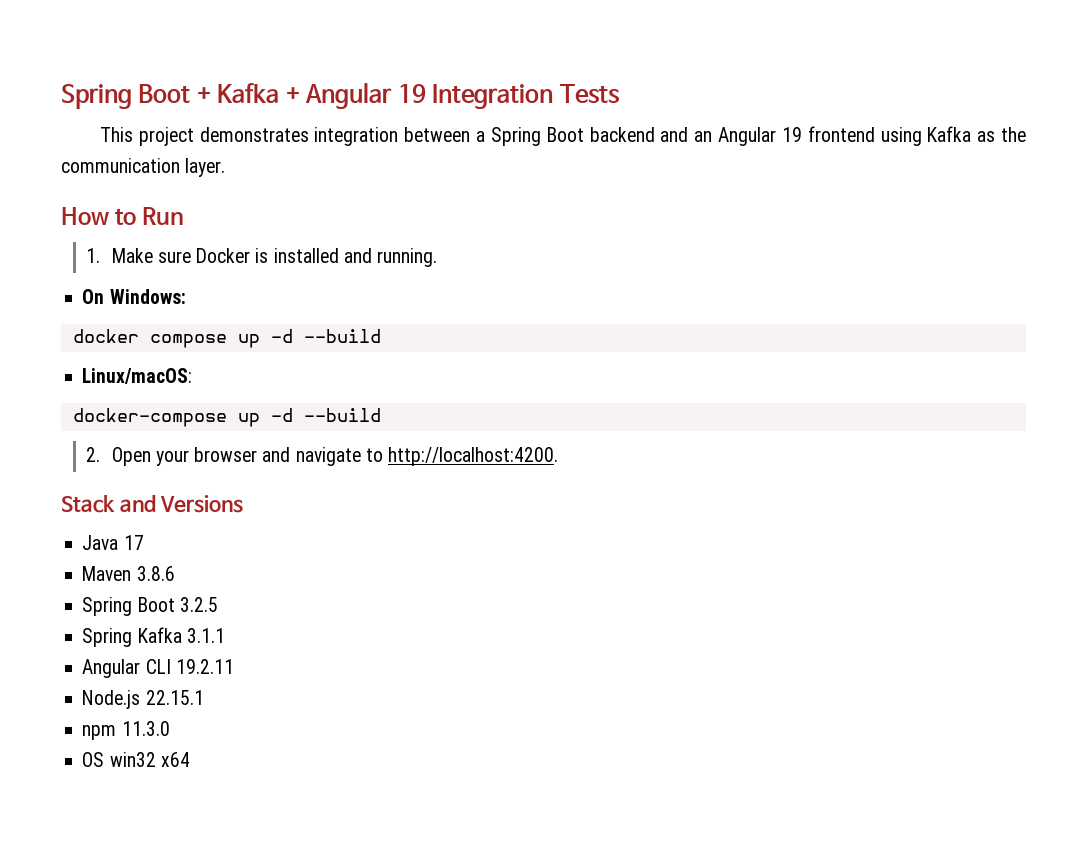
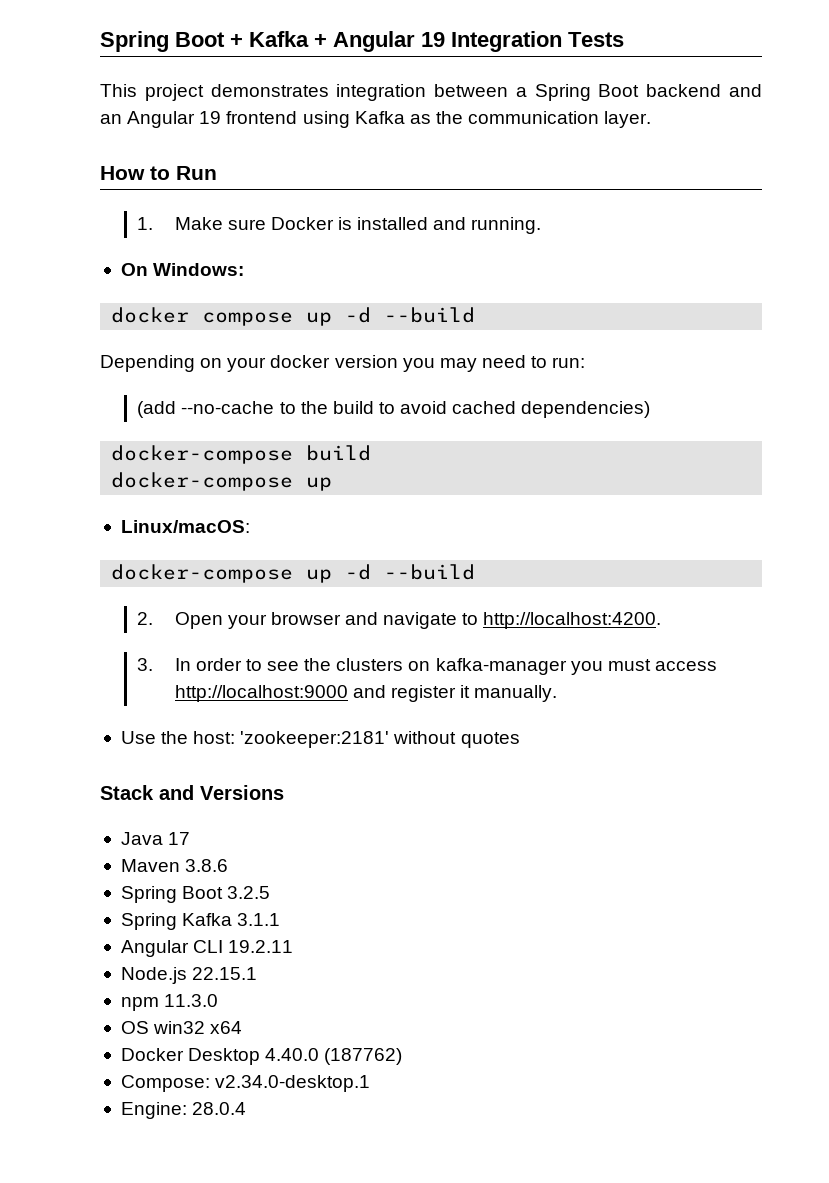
(381, 336) none -> [100,355,586,372] [137,401,651,418] [111,445,372,464] [111,472,333,491] // Depending on your docker version you may need to run: // (add --no-cache to the build to avoid cached dependencies) // docker-compose build // docker-compose up
(559, 456) none -> [137,658,717,675] [174,685,558,702] [120,731,520,748] // 3. In order to see the clusters on kafka-manager you must access http://localhost:9000 and register it manually. // Use the host: 'zookeeper:2181' without quotes
(190, 759) none -> [120,1048,403,1065] [120,1075,371,1092] [120,1102,247,1119] // Docker Desktop 4.40.0 (187762) // Compose: v2.34.0-desktop.1 // Engine: 28.0.4

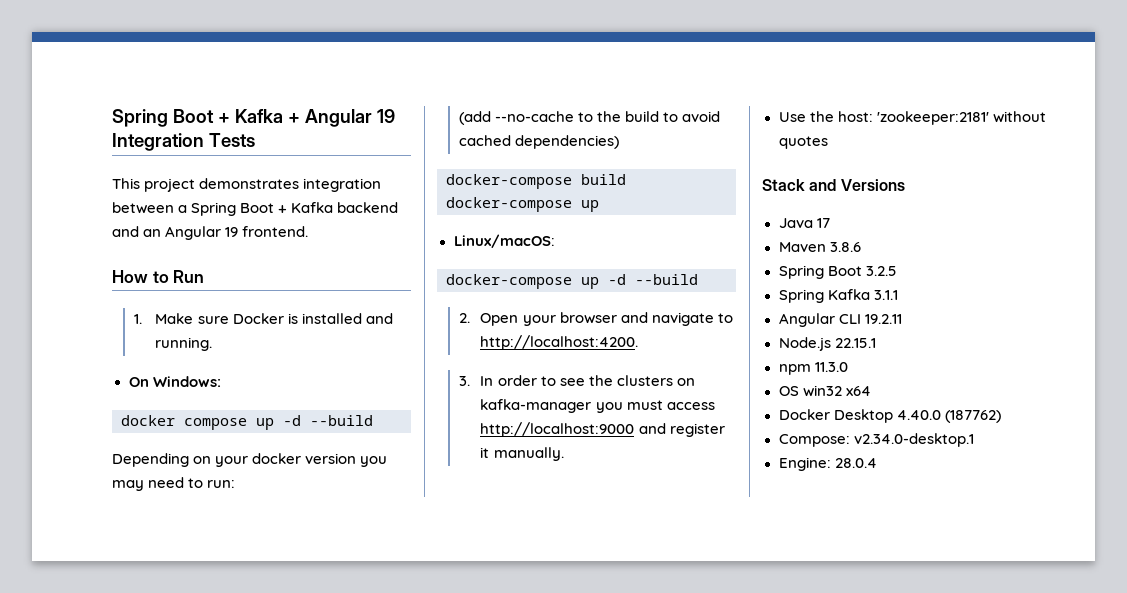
(640, 90) none -> [278,202,334,213] + Kafka
[226,111,652,128] frontend using Kafka as the communication layer. -> [242,226,309,237] frontend.

